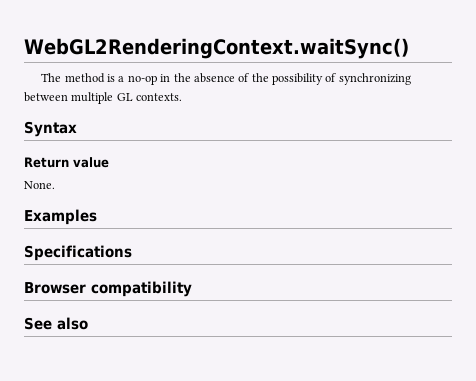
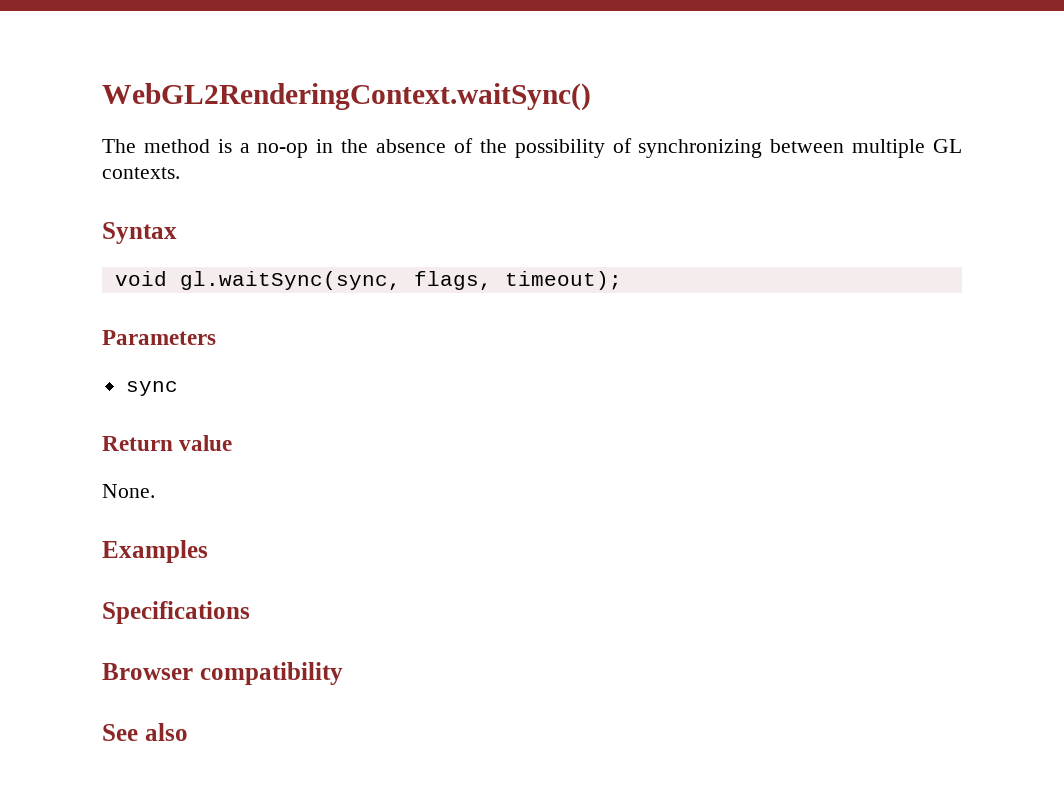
(77, 129) none -> [114,271,622,290] [102,330,216,345] [125,381,178,396] // void gl.waitSync(sync, flags, timeout); // Parameters // sync

